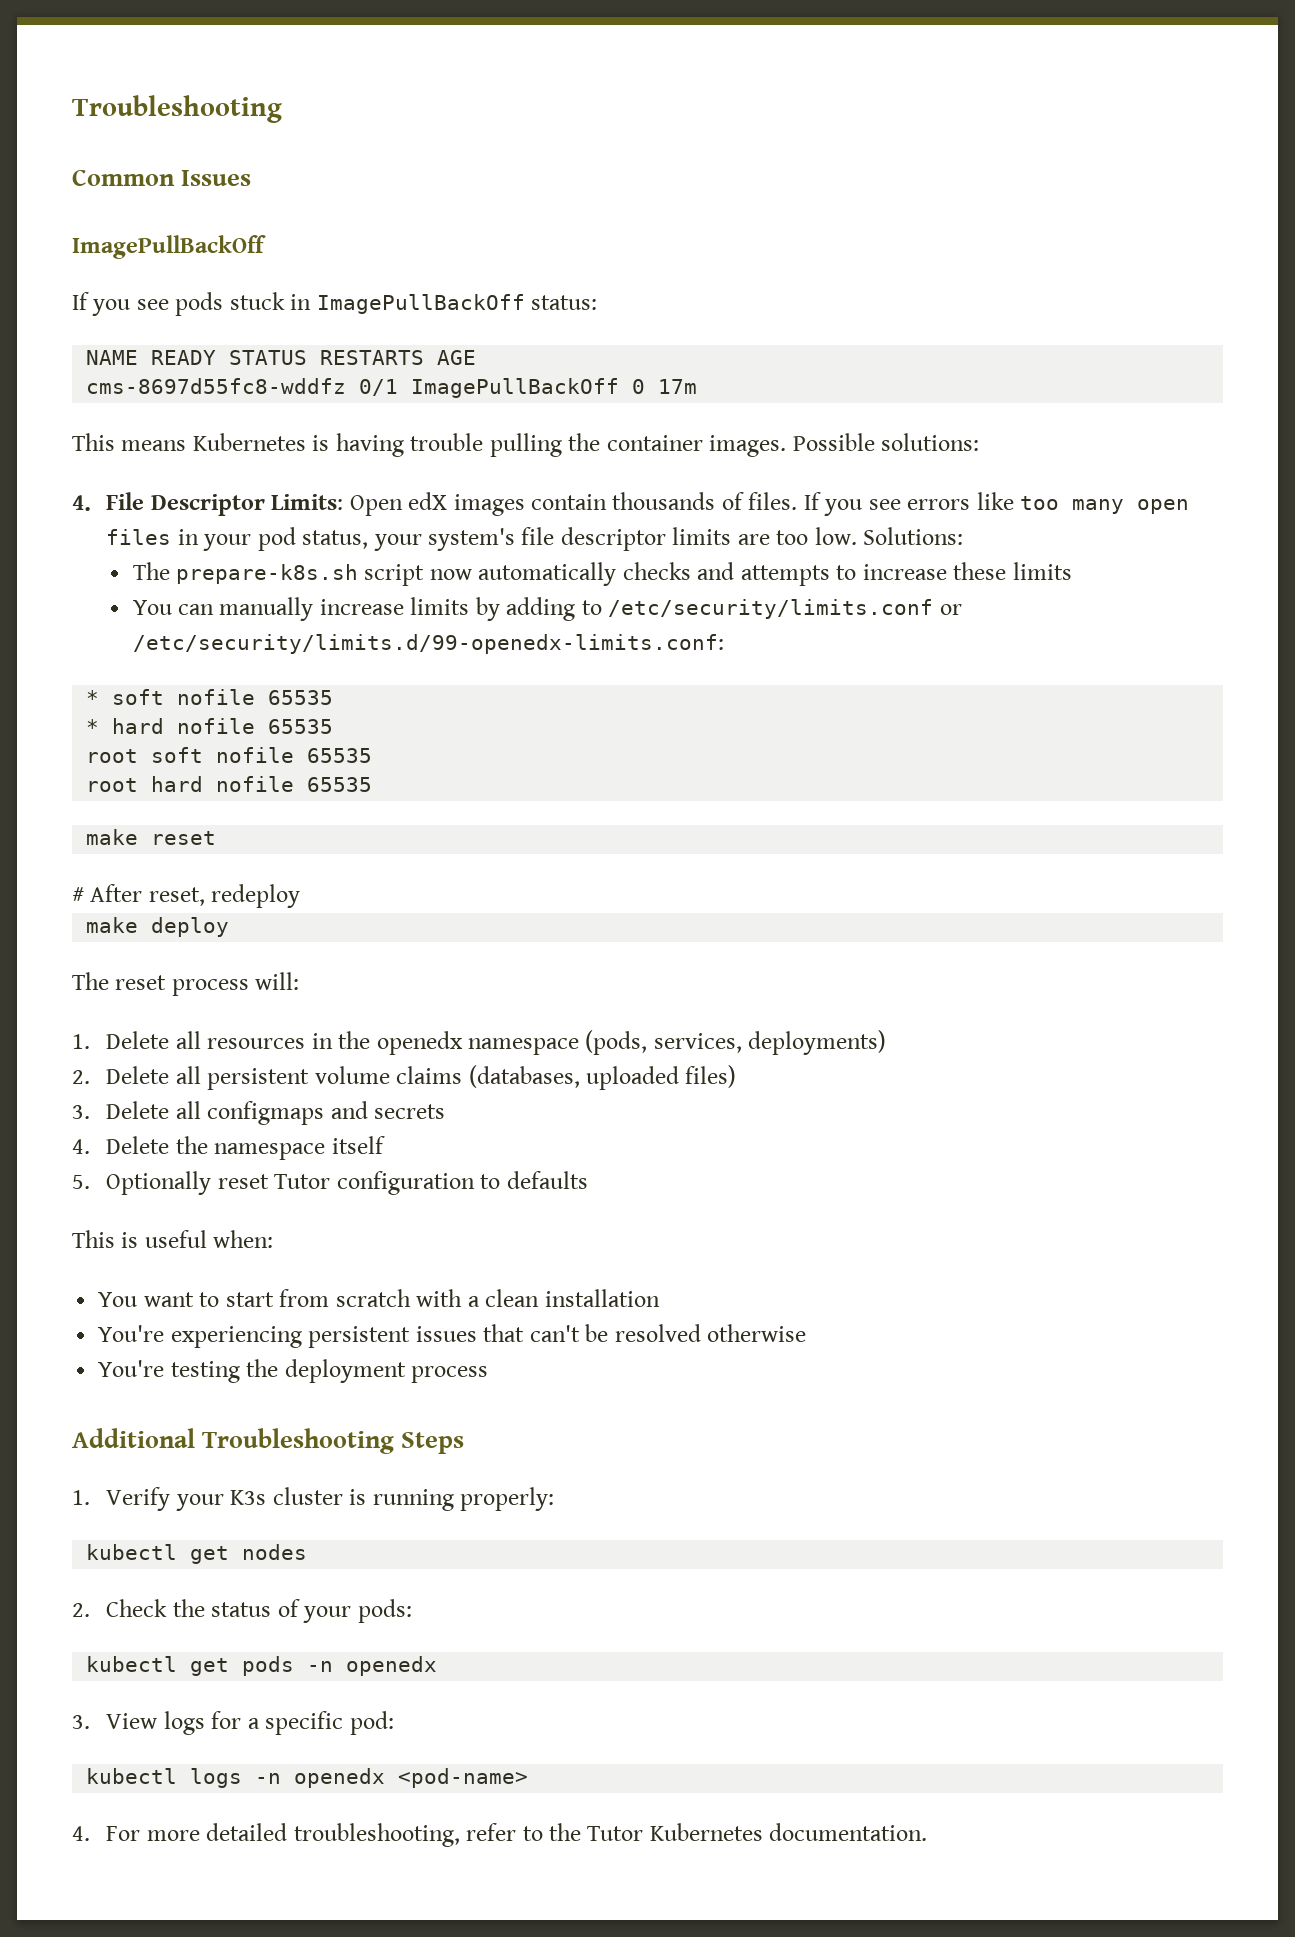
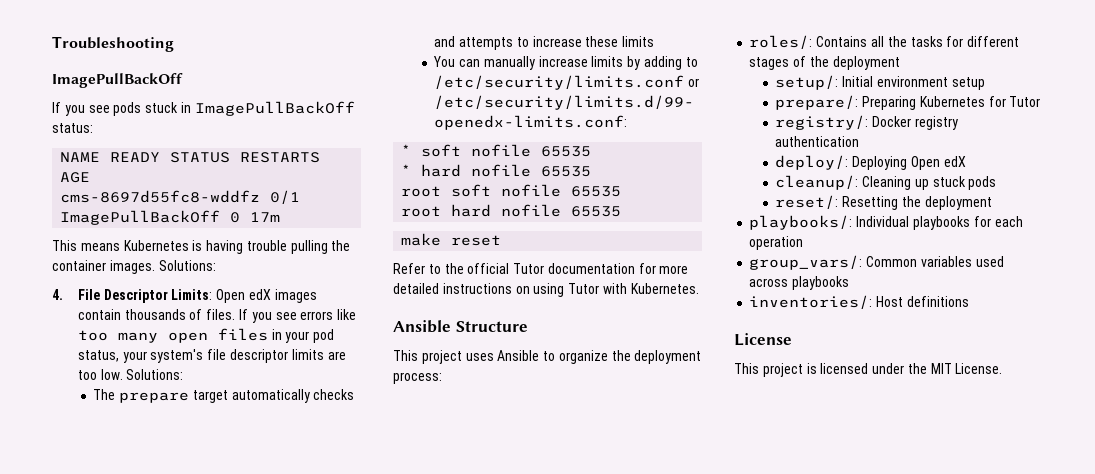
[72,95,282,123] [72,169,252,186] Troubleshooting // Common Issues -> [52,36,174,52] Troubleshooting
[792,433,980,451] Possible solutions: -> [158,260,216,271] Solutions:
[175,564,472,586] prepare-k8s.sh script now -> [119,390,228,403] prepare target
[72,884,301,908] [86,917,230,937] [72,972,300,996] [72,1030,887,1055] [72,1065,737,1090] [72,1101,446,1125] [72,1136,385,1160] [72,1171,588,1195] [72,1230,274,1248] [98,1289,660,1307] [98,1324,807,1348] [98,1359,489,1383] [72,1428,465,1454] [72,1487,554,1511] [86,1544,308,1564] [72,1599,412,1623] [86,1656,438,1676] [72,1711,394,1735] [86,1768,529,1788] [72,1823,928,1847] # After reset, redeploy // make deploy // The reset process will: // 1. Delete all resources in the openedx namespace (pods, services, deployments) // 2. Delete all persistent volume claims (databases, uploaded files) // 3. Delete all configmaps and secrets // 4. Delete the namespace itself // 5. Optionally reset Tutor configuration to defaults // This is useful when: // You want to start from scratch with a clean installation // You're experiencing persistent issues that can't be resolved otherwise // You're testing the deployment process // Additional Troubleshooting Steps // 1. Verify your K3s cluster is running properly: // kubectl get nodes // 2. Check the status of your pods: // kubectl get pods -n openedx // 3. View logs for a specific pod: // kubectl logs -n openedx <pod-name> // 4. For more detailed troubleshooting, refer to the Tutor Kubernetes documentation. -> [393,263,689,274] [393,283,699,297] [393,320,528,333] [393,350,702,364] [393,372,442,384] [749,35,1020,49] [749,56,900,70] [775,75,985,90] [775,95,1041,110] [775,115,958,130] [775,136,860,147] [775,155,966,170] [775,175,997,190] [775,195,992,210] [749,215,1023,230] [749,236,804,250] [749,255,1004,270] [749,276,850,290] [749,295,969,309] [734,333,792,346] [734,363,1003,377] Refer to the official Tutor documentation for more detailed instructions on using Tutor with Kubernetes. // Ansible Structure // This project uses Ansible to organize the deployment process: // roles/: Contains all the tasks for different stages of the deployment // setup/: Initial environment setup // prepare/: Preparing Kubernetes for Tutor // registry/: Docker registry authentication // deploy/: Deploying Open edX // cleanup/: Cleaning up stuck pods // reset/: Resetting the deployment // playbooks/: Individual playbooks for each operation // group_vars/: Common variables used across playbooks // inventories/: Host definitions // License // This project is licensed under the MIT License.

